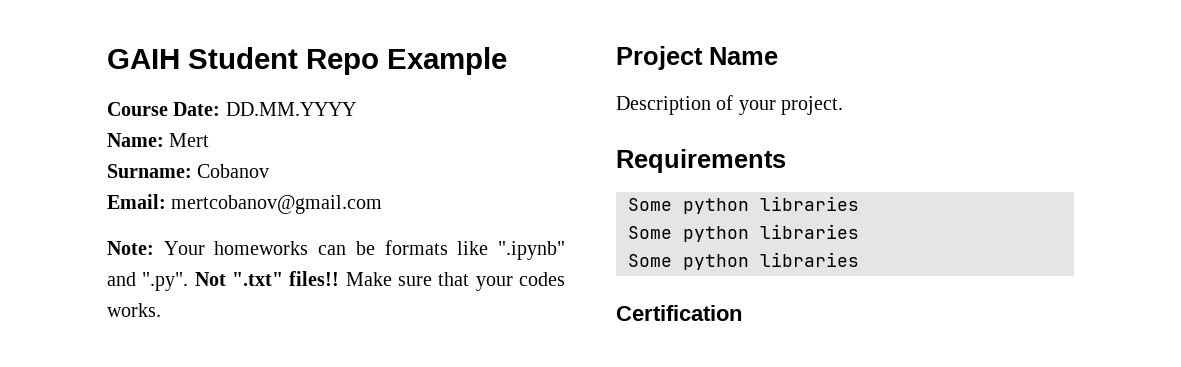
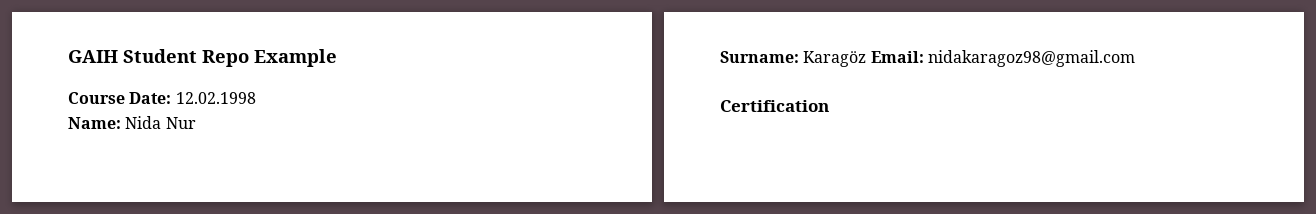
[225,102,356,116] DD.MM.YYYY -> [175,92,256,104] 12.02.1998
[169,133,210,147] Mert -> [125,116,196,129] Nida Nur
[197,164,270,178] [107,194,383,214] [107,240,565,260] [107,271,565,291] [107,303,161,317] [616,46,778,70] [616,95,844,115] [616,149,786,173] [628,196,859,214] [628,224,859,242] [628,252,859,270] Cobanov // Email: mertcobanov@gmail.com // Note: Your homeworks can be formats like ".ipynb" and ".py". Not ".txt" files!! Make sure that your codes works. // Project Name // Description of your project. // Requirements // Some python libraries // Some python libraries // Some python libraries -> [803,50,1135,67] Karagöz Email: nidakaragoz98@gmail.com

